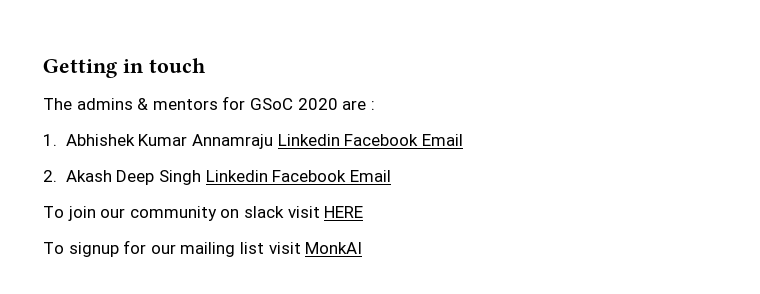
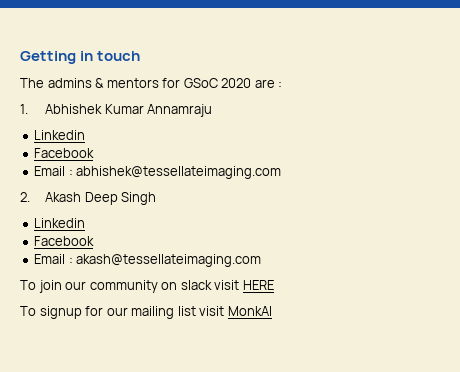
[277,134,463,146] Linkedin Facebook Email -> [34,130,86,140] [34,148,95,158] [34,166,282,179] // Linkedin // Facebook // Email : abhishek@tessellateimaging.com
[205,170,391,182] Linkedin Facebook Email -> [34,218,86,228] [34,236,95,246] [34,254,262,267] // Linkedin // Facebook // Email : akash@tessellateimaging.com

